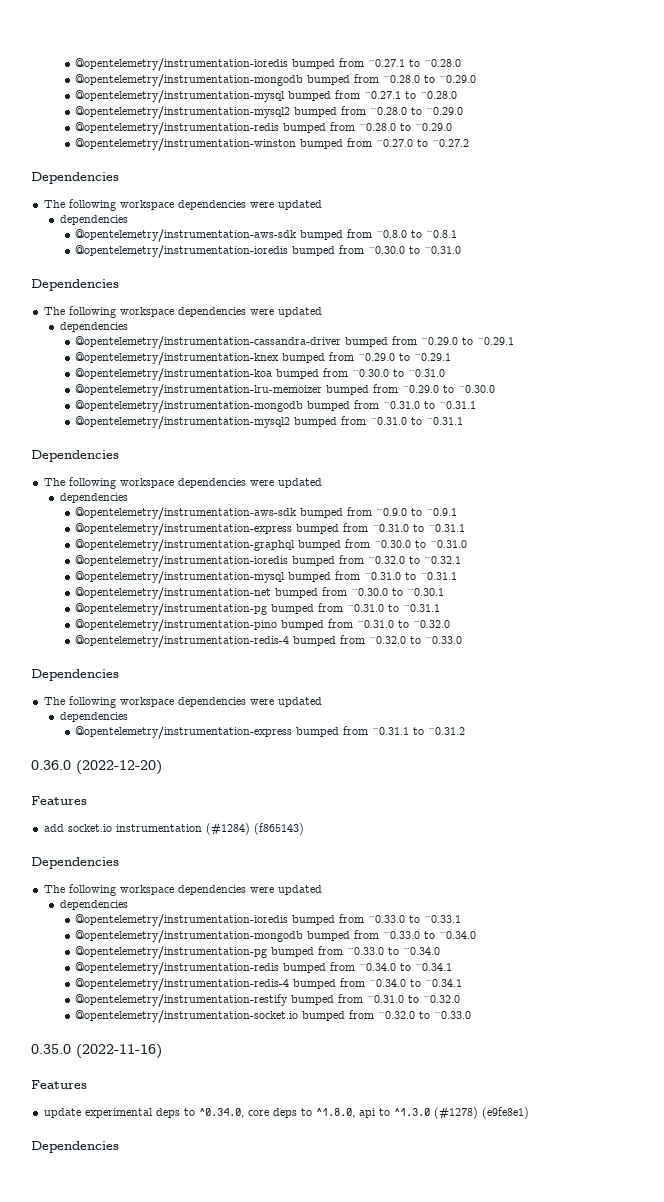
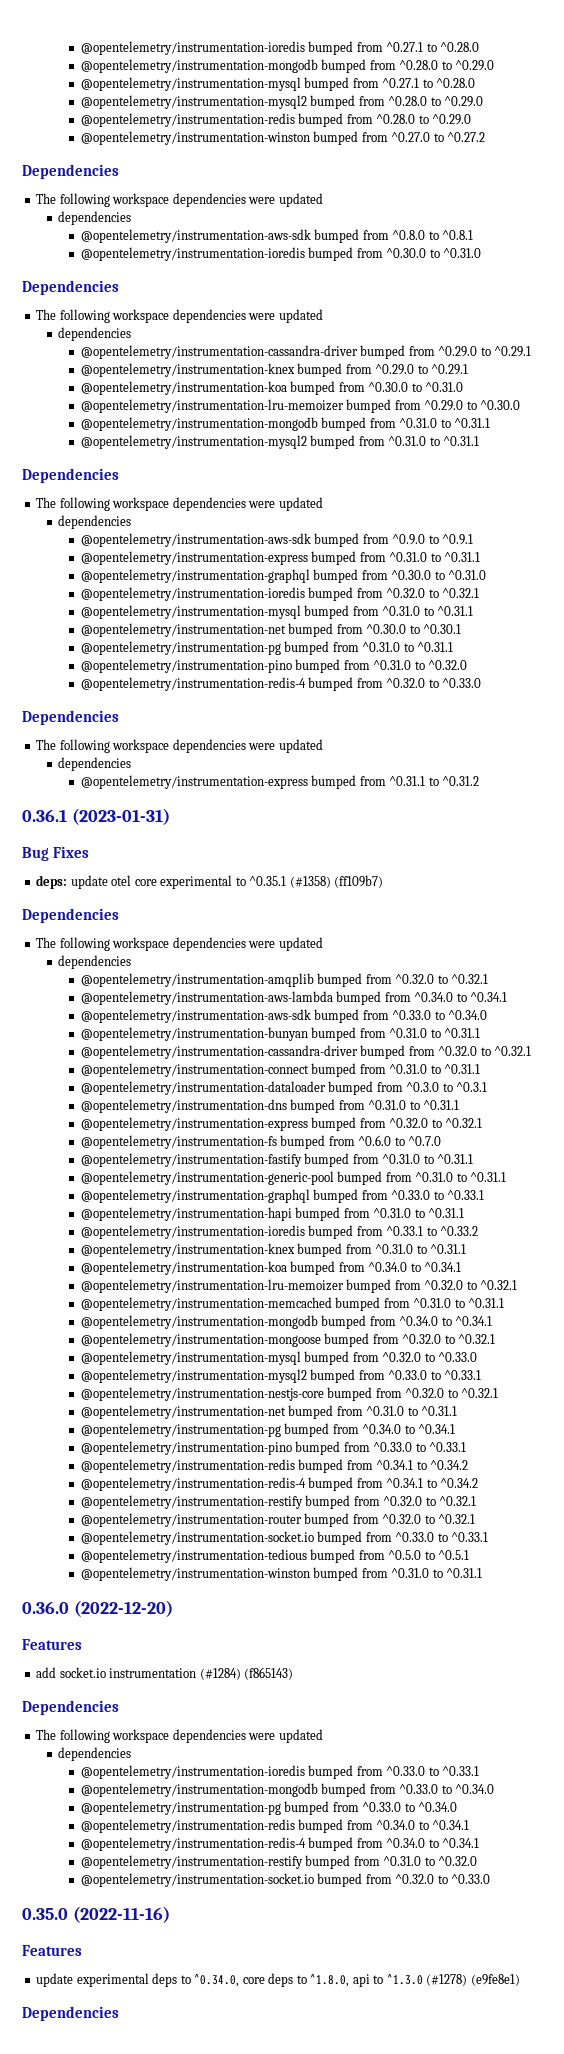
(466, 731) none -> [22,808,170,825] [22,846,90,861] [36,875,384,889] [22,908,119,923] [36,937,323,951] [58,955,132,969] [80,973,489,987] [80,991,508,1005] [80,1009,488,1023] [80,1027,481,1041] [80,1045,532,1059] [80,1063,481,1077] [80,1081,488,1095] [80,1099,460,1113] [80,1117,483,1131] [80,1135,442,1149] [80,1153,474,1167] [80,1171,507,1185] [80,1189,485,1203] [80,1207,465,1221] [80,1225,479,1239] [80,1243,467,1257] [80,1261,462,1275] [80,1279,518,1293] [80,1297,505,1311] [80,1315,493,1329] [80,1333,496,1347] [80,1351,478,1365] [80,1369,482,1383] [80,1387,499,1401] [80,1405,458,1419] [80,1423,456,1437] [80,1441,467,1455] [80,1459,469,1473] [80,1477,479,1491] [80,1495,477,1509] [80,1513,476,1527] [80,1531,489,1545] [80,1549,470,1563] [80,1567,483,1581] // 0.36.1 (2023-01-31) // Bug Fixes // deps: update otel core experimental to ^0.35.1 (#1358) (ff109b7) // Dependencies // The following workspace dependencies were updated // dependencies // @opentelemetry/instrumentation-amqplib bumped from ^0.32.0 to ^0.32.1 // @opentelemetry/instrumentation-aws-lambda bumped from ^0.34.0 to ^0.34.1 // @opentelemetry/instrumentation-aws-sdk bumped from ^0.33.0 to ^0.34.0 // @opentelemetry/instrumentation-bunyan bumped from ^0.31.0 to ^0.31.1 // @opentelemetry/instrumentation-cassandra-driver bumped from ^0.32.0 to ^0.32.1 // @opentelemetry/instrumentation-connect bumped from ^0.31.0 to ^0.31.1 // @opentelemetry/instrumentation-dataloader bumped from ^0.3.0 to ^0.3.1 // @opentelemetry/instrumentation-dns bumped from ^0.31.0 to ^0.31.1 // @opentelemetry/instrumentation-express bumped from ^0.32.0 to ^0.32.1 // @opentelemetry/instrumentation-fs bumped from ^0.6.0 to ^0.7.0 // @opentelemetry/instrumentation-fastify bumped from ^0.31.0 to ^0.31.1 // @opentelemetry/instrumentation-generic-pool bumped from ^0.31.0 to ^0.31.1 // @opentelemetry/instrumentation-graphql bumped from ^0.33.0 to ^0.33.1 // @opentelemetry/instrumentation-hapi bumped from ^0.31.0 to ^0.31.1 // @opentelemetry/instrumentation-ioredis bumped from ^0.33.1 to ^0.33.2 // @opentelemetry/instrumentation-knex bumped from ^0.31.0 to ^0.31.1 // @opentelemetry/instrumentation-koa bumped from ^0.34.0 to ^0.34.1 // @opentelemetry/instrumentation-lru-memoizer bumped from ^0.32.0 to ^0.32.1 // @opentelemetry/instrumentation-memcached bumped from ^0.31.0 to ^0.31.1 // @opentelemetry/instrumentation-mongodb bumped from ^0.34.0 to ^0.34.1 // @opentelemetry/instrumentation-mongoose bumped from ^0.32.0 to ^0.32.1 // @opentelemetry/instrumentation-mysql bumped from ^0.32.0 to ^0.33.0 // @opentelemetry/instrumentation-mysql2 bumped from ^0.33.0 to ^0.33.1 // @opentelemetry/instrumentation-nestjs-core bumped from ^0.32.0 to ^0.32.1 // @opentelemetry/instrumentation-net bumped from ^0.31.0 to ^0.31.1 // @opentelemetry/instrumentation-pg bumped from ^0.34.0 to ^0.34.1 // @opentelemetry/instrumentation-pino bumped from ^0.33.0 to ^0.33.1 // @opentelemetry/instrumentation-redis bumped from ^0.34.1 to ^0.34.2 // @opentelemetry/instrumentation-redis-4 bumped from ^0.34.1 to ^0.34.2 // @opentelemetry/instrumentation-restify bumped from ^0.32.0 to ^0.32.1 // @opentelemetry/instrumentation-router bumped from ^0.32.0 to ^0.32.1 // @opentelemetry/instrumentation-socket.io bumped from ^0.33.0 to ^0.33.1 // @opentelemetry/instrumentation-tedious bumped from ^0.5.0 to ^0.5.1 // @opentelemetry/instrumentation-winston bumped from ^0.31.0 to ^0.31.1

